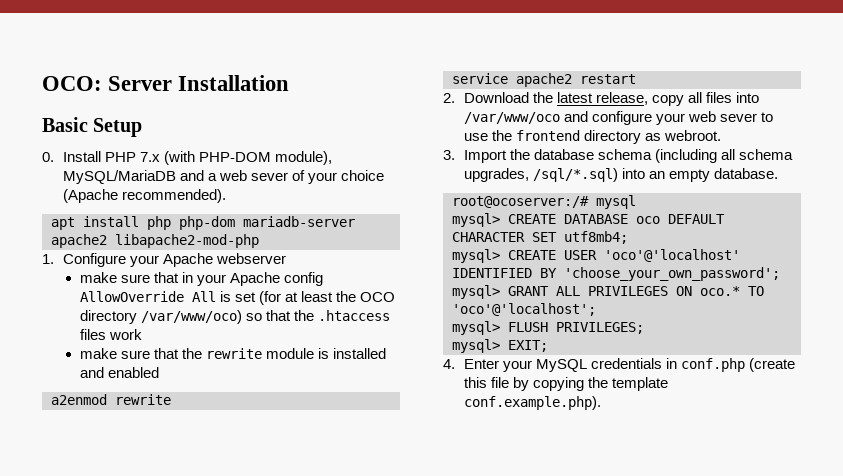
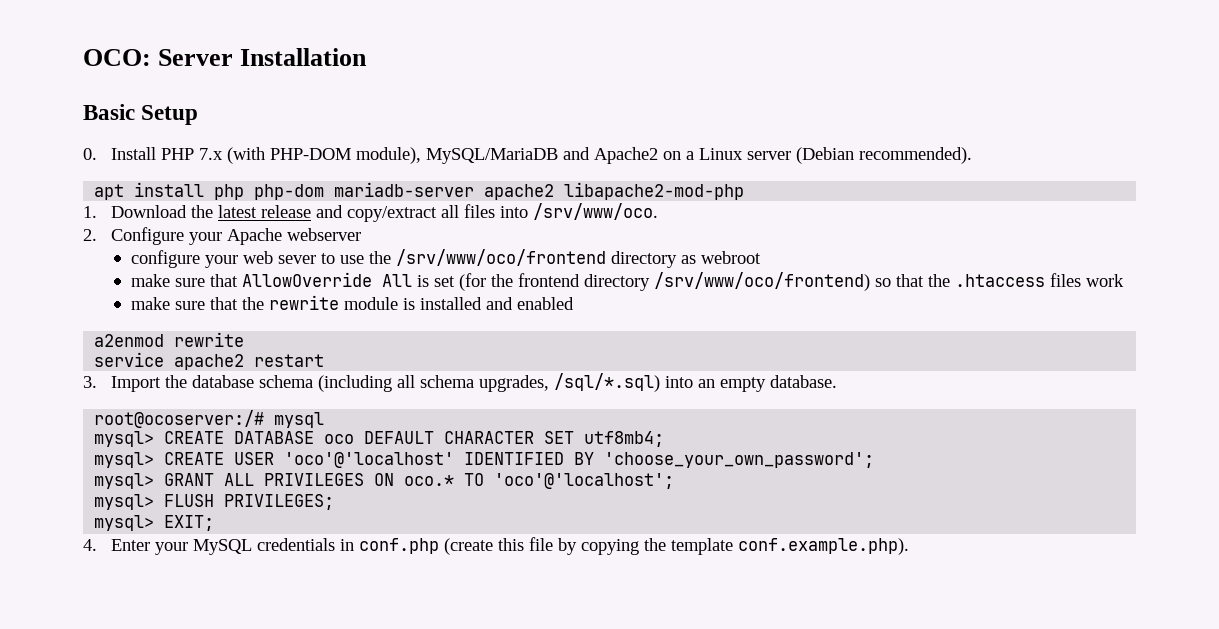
[208,170,385,184] [63,189,119,203] a web sever of your choice (Apache -> [593,147,854,164] Apache2 on a Linux server (Debian
[63,253,287,267] [79,272,323,286] Configure your Apache webserver // make sure that in your Apache config -> [110,203,658,222] [83,227,361,245] [131,249,762,268] [131,274,239,287] Download the latest release and copy/extract all files into /srv/www/oco. // 2. Configure your Apache webserver // configure your web sever to use the /srv/www/oco/frontend directory as webroot // make sure that
[284,291,395,302] [79,310,242,324] at least the OCO directory /var/www/oco) -> [491,272,871,291] the frontend directory /srv/www/oco/frontend)
[443,92,760,106] [464,111,774,125] [464,130,722,144] // 2. Download the latest release, copy all files into /var/www/oco and configure your web sever to use the frontend directory as webroot. -> (325, 360) none

